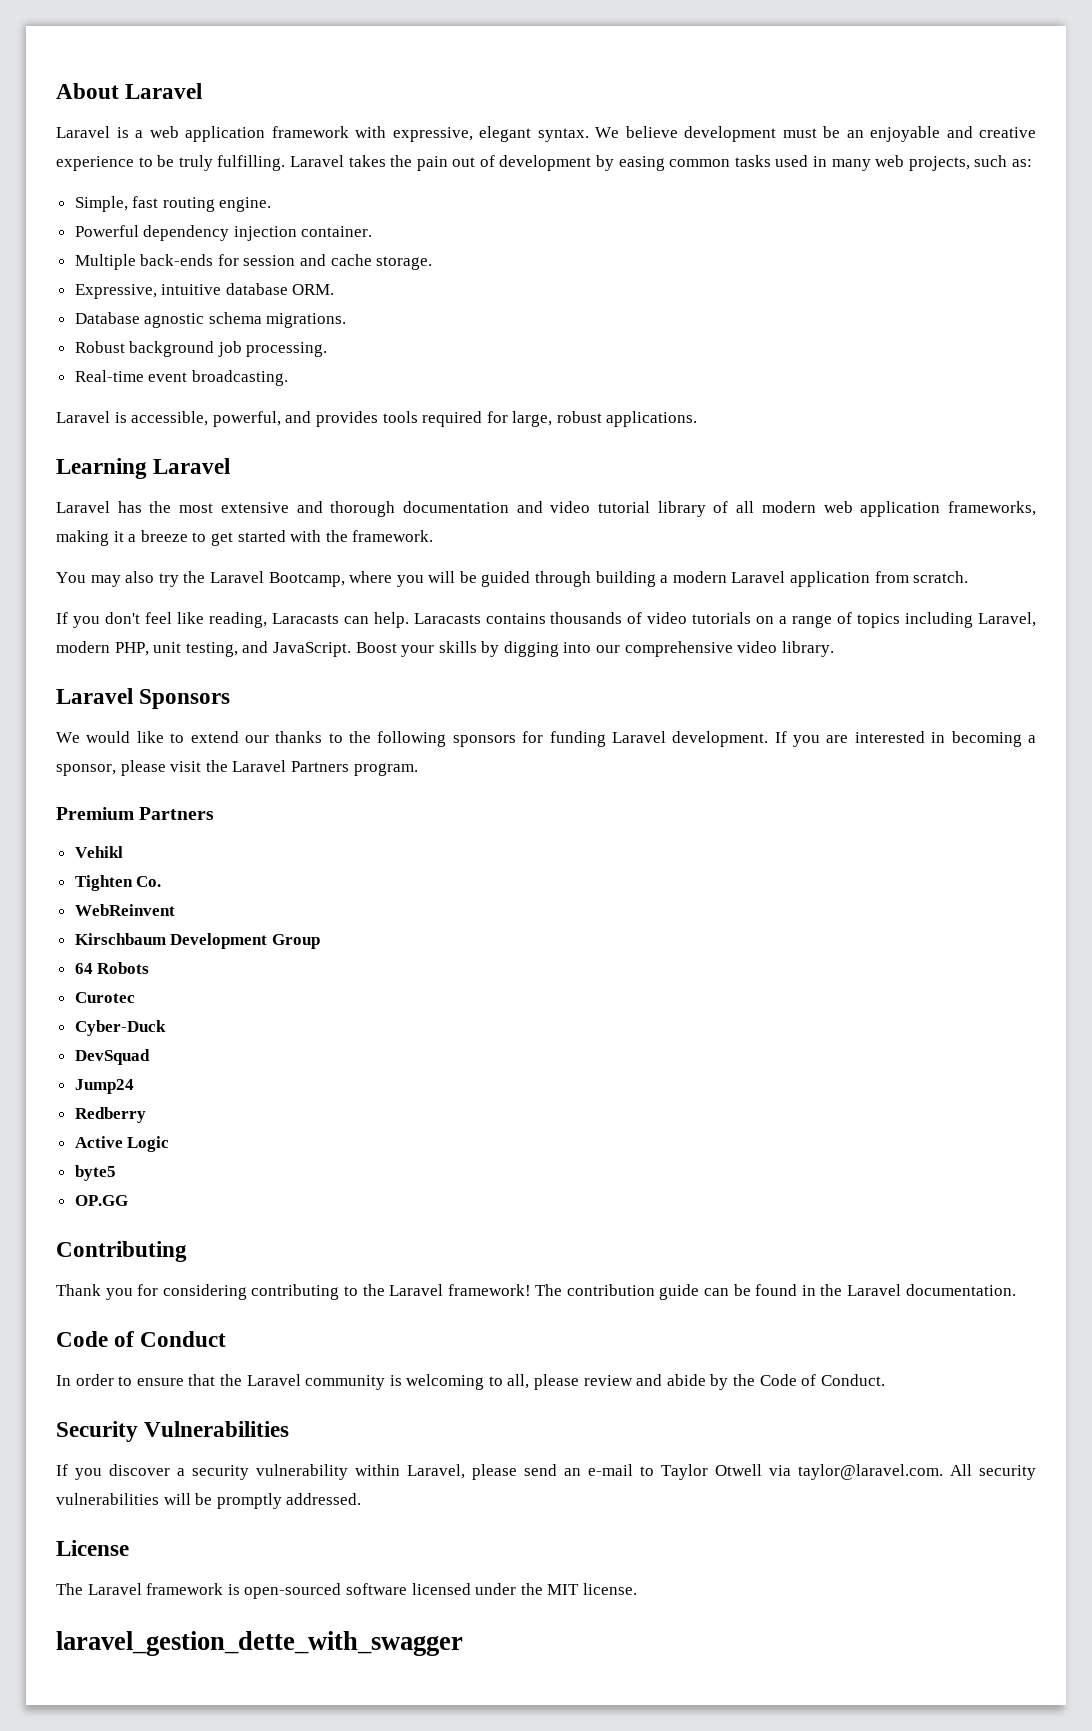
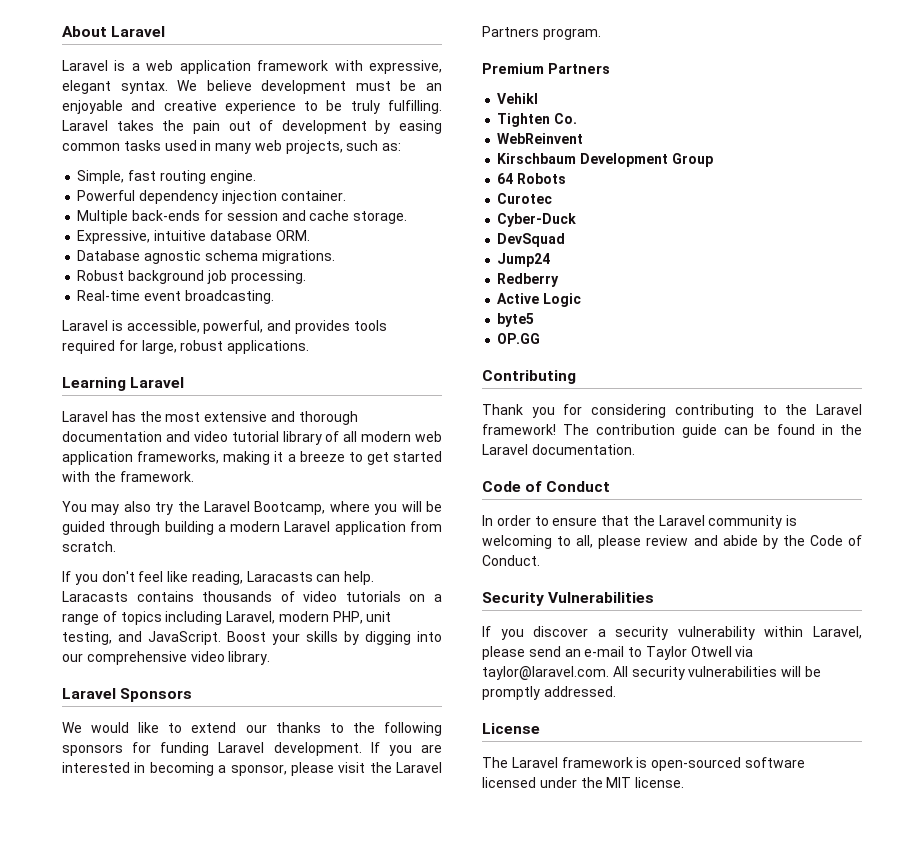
[56,1631,463,1656] // laravel_gestion_dette_with_swagger -> (685, 782) none

